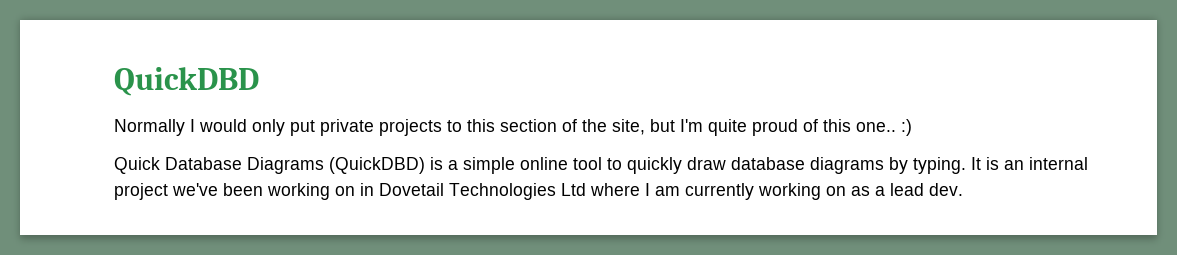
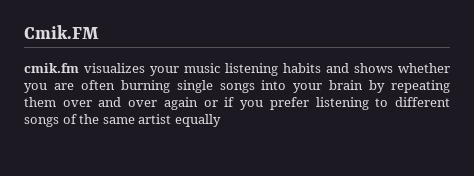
[114,67,259,96] [114,119,912,136] [114,157,1088,174] [114,183,963,200] QuickDBD // Normally I would only put private projects to this section of the site, but I'm quite proud of this one.. :) // Quick Database Diagrams (QuickDBD) is a simple online tool to quickly draw database diagrams by typing. It is an internal project we've been working on in Dovetail Technologies Ltd where I am currently working on as a lead dev. -> [24,25,99,39] [24,63,450,76] [24,80,450,93] [24,97,450,110] [24,114,221,127] Cmik.FM // cmik.fm visualizes your music listening habits and shows whether you are often burning single songs into your brain by repeating them over and over again or if you prefer listening to different songs of the same artist equally

